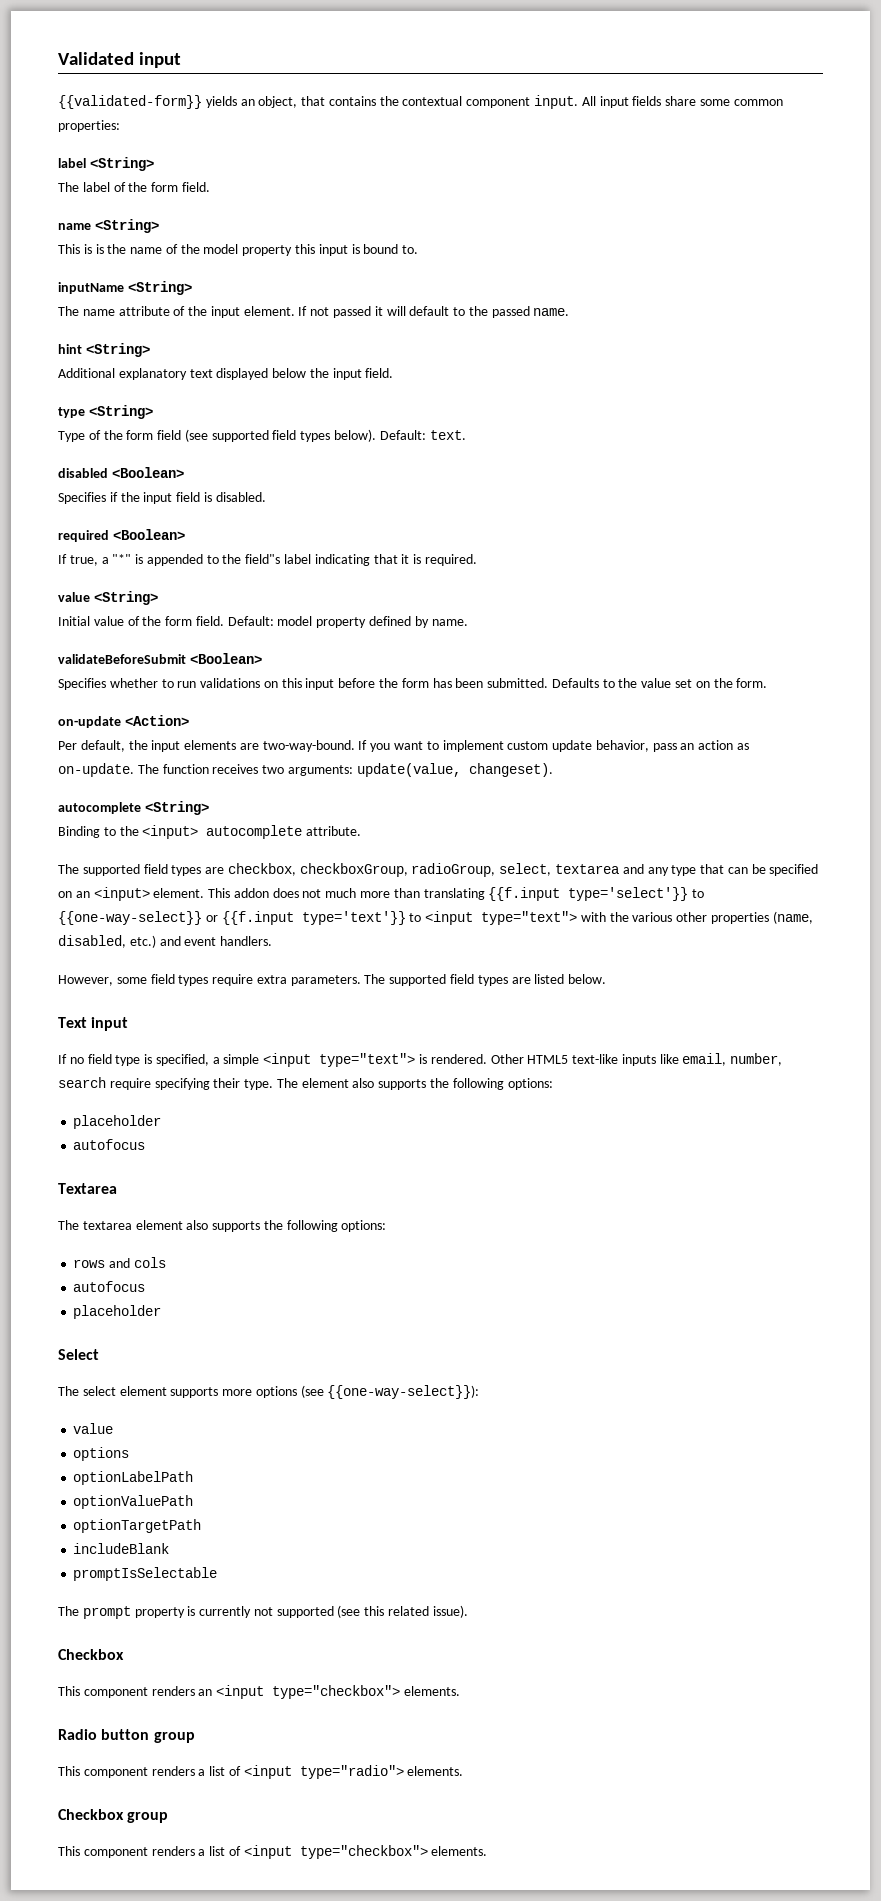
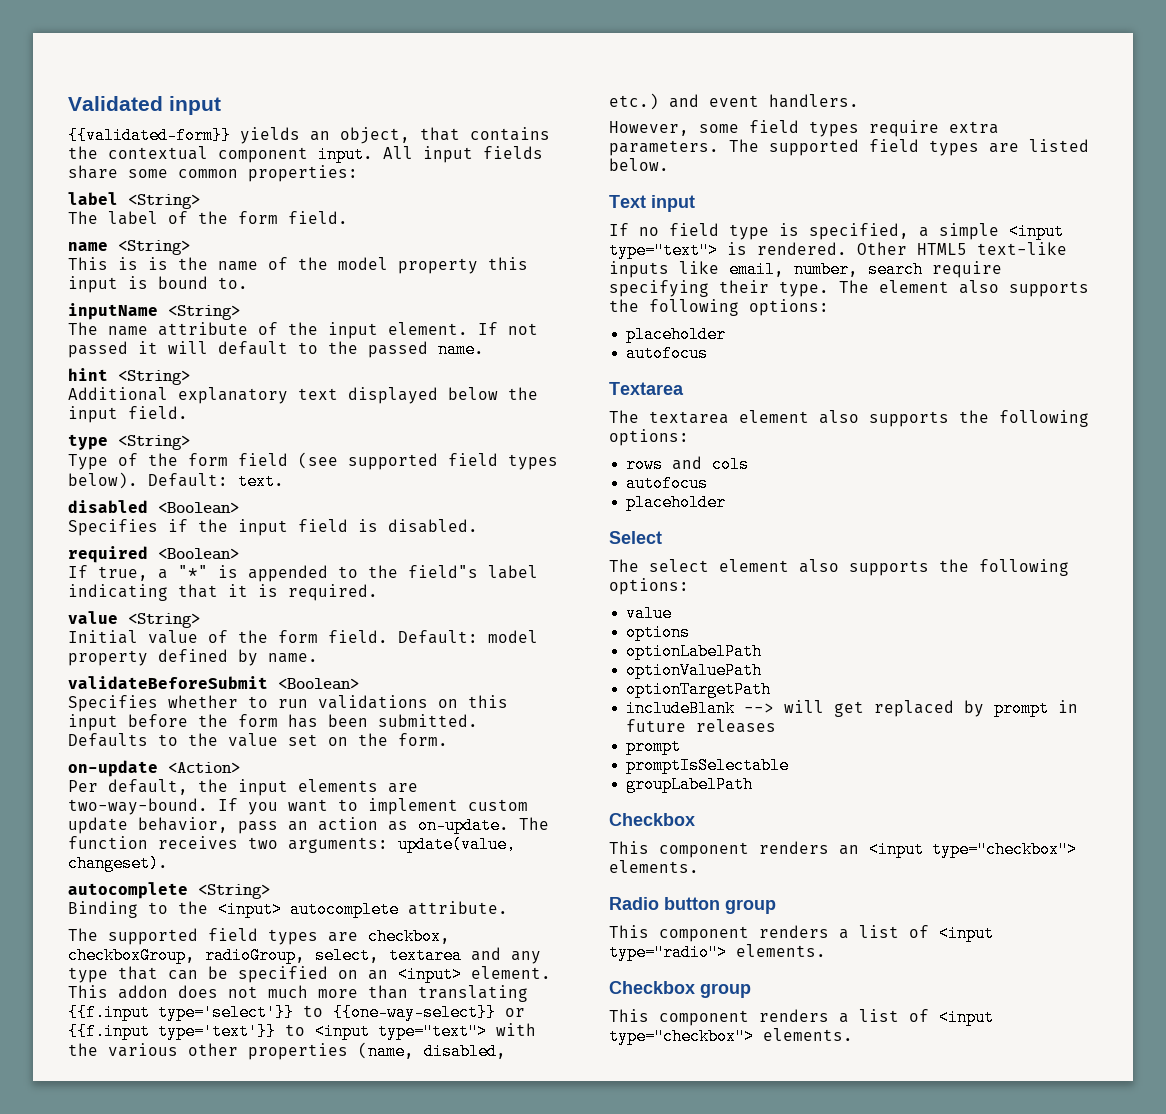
[170,1385,480,1399] supports more options (see {{one-way-select}}): -> [799,559,1069,576] [609,578,689,595] also supports the following options:
[73,1567,218,1581] [58,1605,468,1619] // promptIsSelectable // The prompt property is currently not supported (see this related issue). -> [744,700,1079,717] [626,719,777,733] [626,738,682,755] [626,757,790,774] [626,776,754,793] --> will get replaced by prompt in future releases // prompt // promptIsSelectable // groupLabelPath

